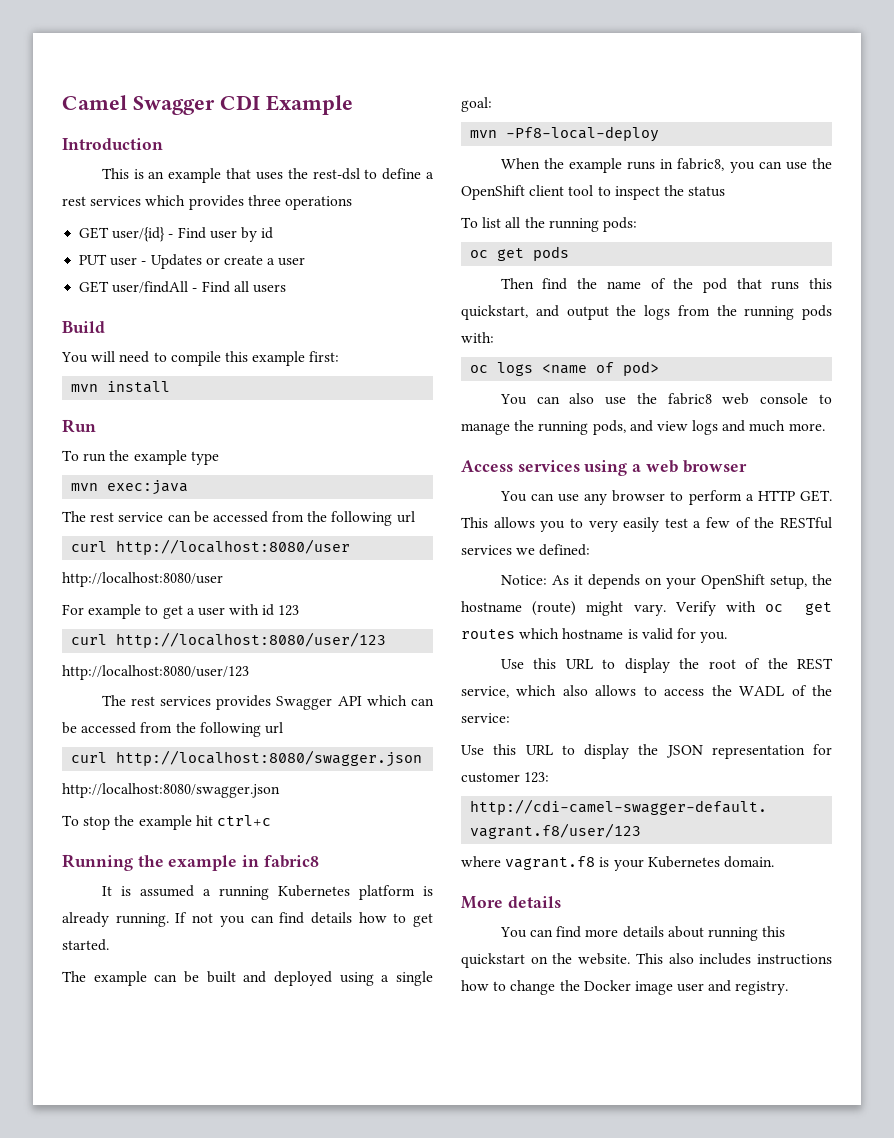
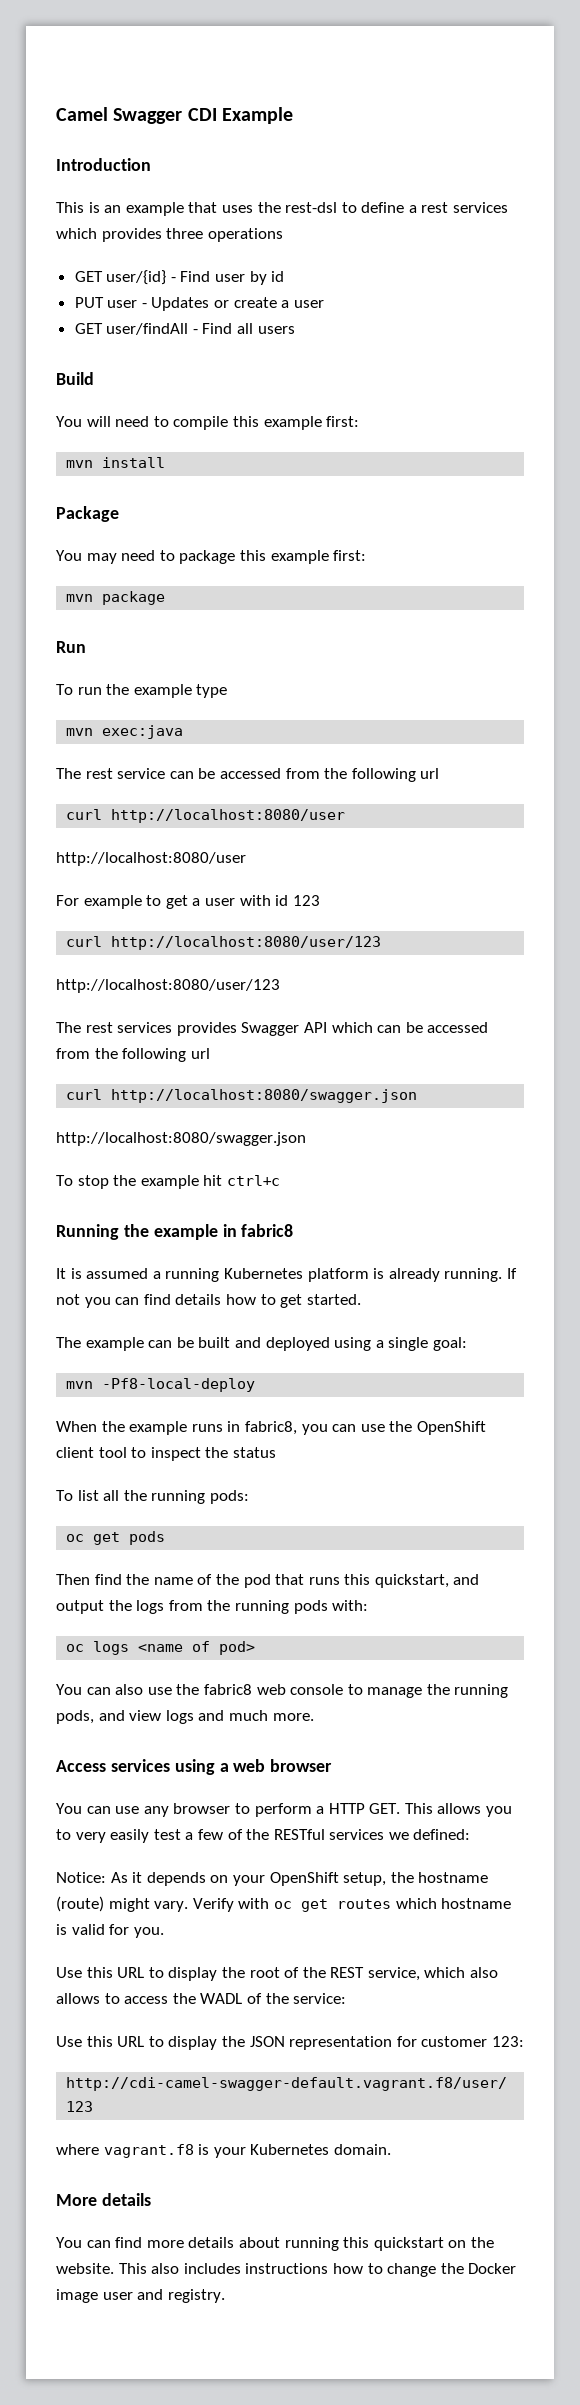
(171, 387) none -> [56,506,119,522] [56,550,367,564] [66,591,166,605] // Package // You may need to package this example first: // mvn package

